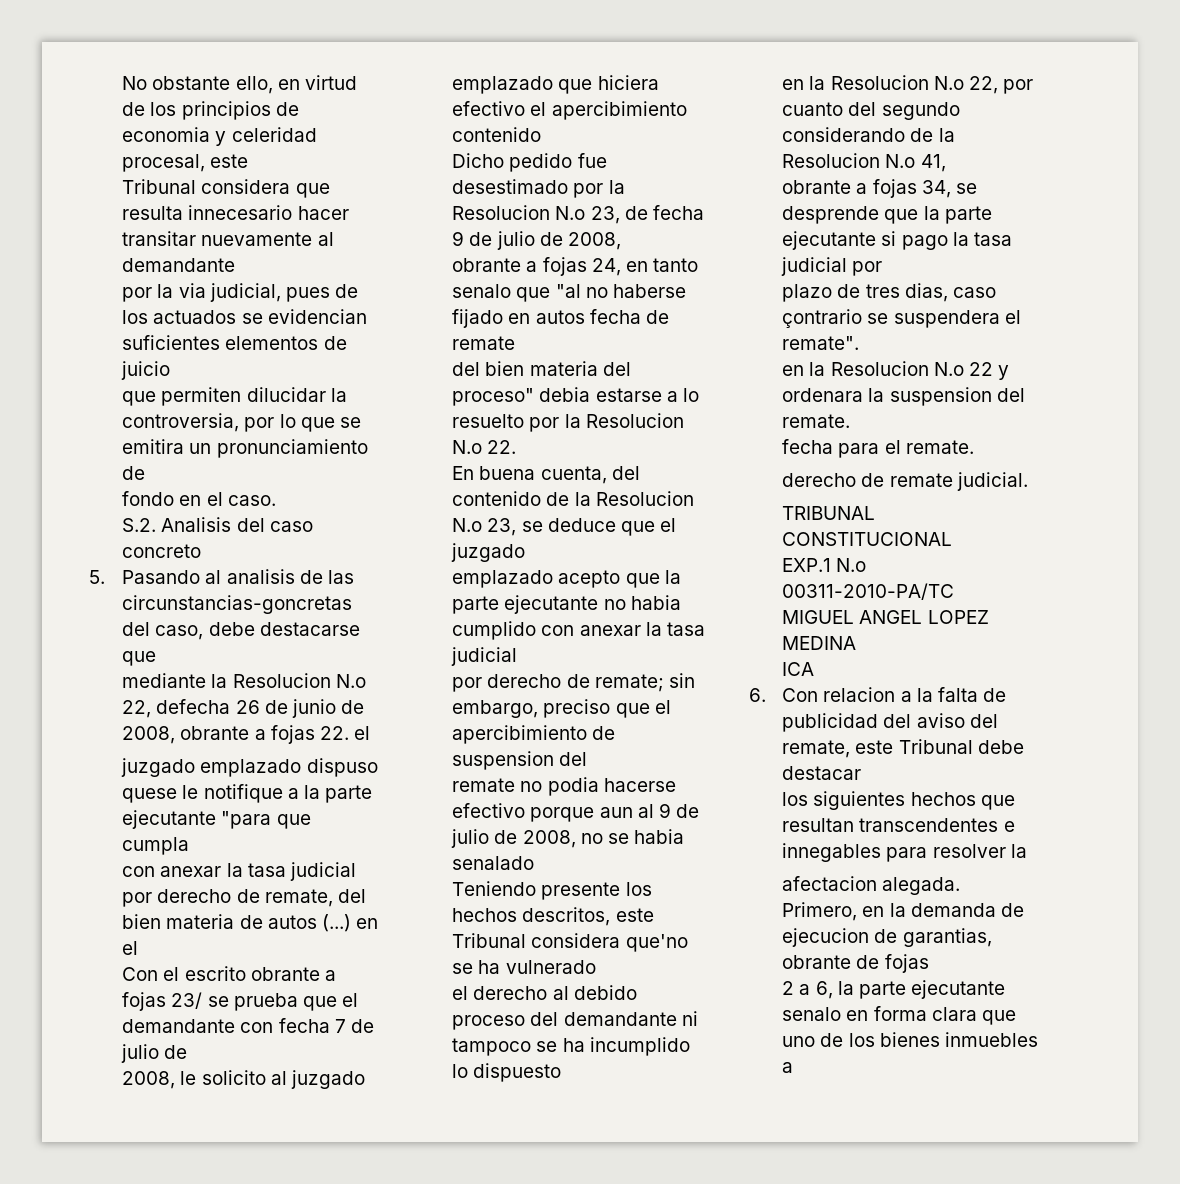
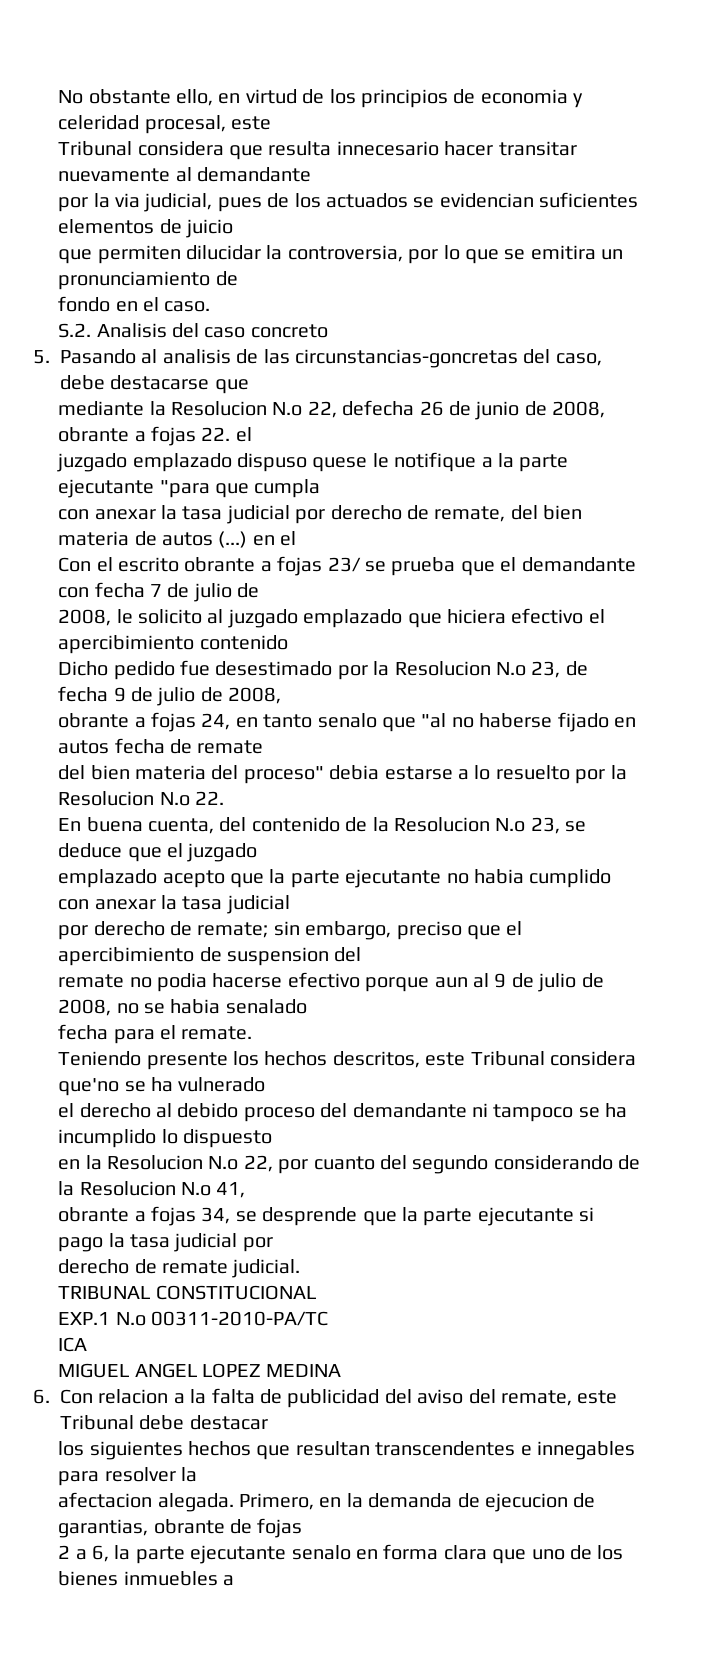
(535, 863) none -> [58,1024,253,1044] // fecha para el remate.
[782,283,996,302] [782,309,1021,328] [782,336,860,350] [782,361,1009,380] [782,387,1025,406] [782,414,851,428] [782,439,974,458] // plazo de tres dias, caso çontrario se suspendera el remate". // en la Resolucion N.o 22 y ordenara la suspension del remate. // fecha para el remate. -> (273, 1244) none
(955, 591) none -> [58,1337,88,1352] // ICA
[782,662,815,676] // ICA -> (342, 1370) none

